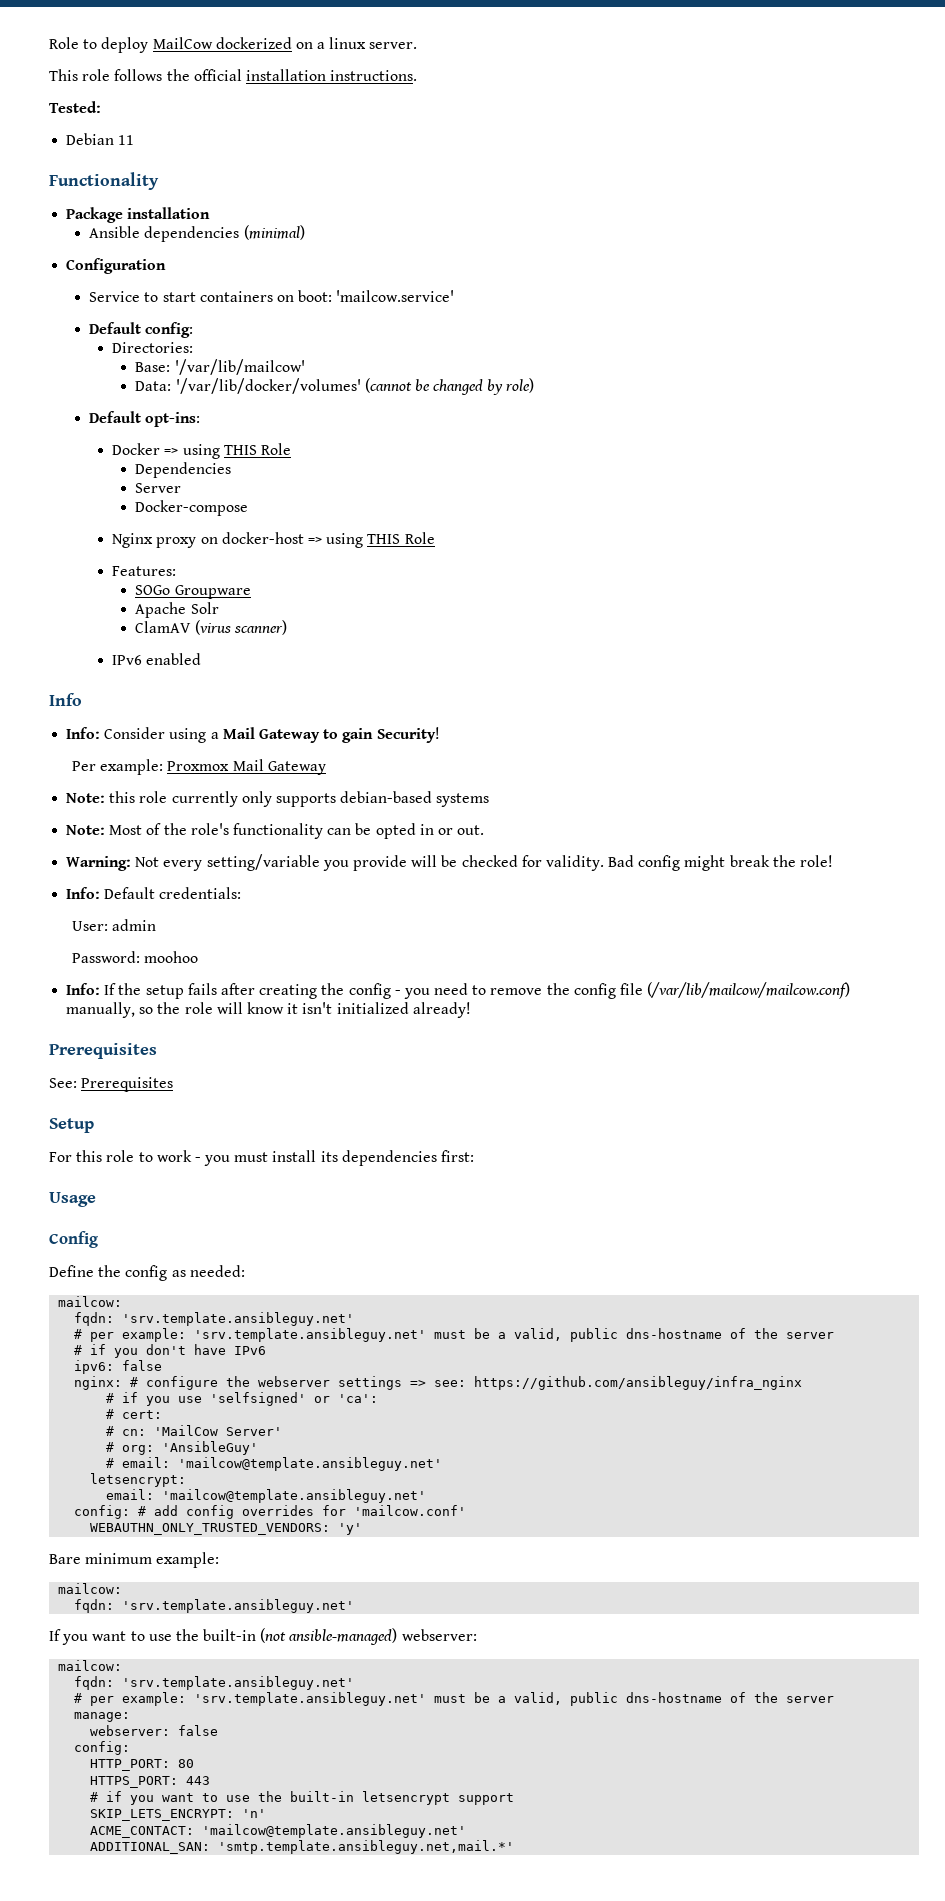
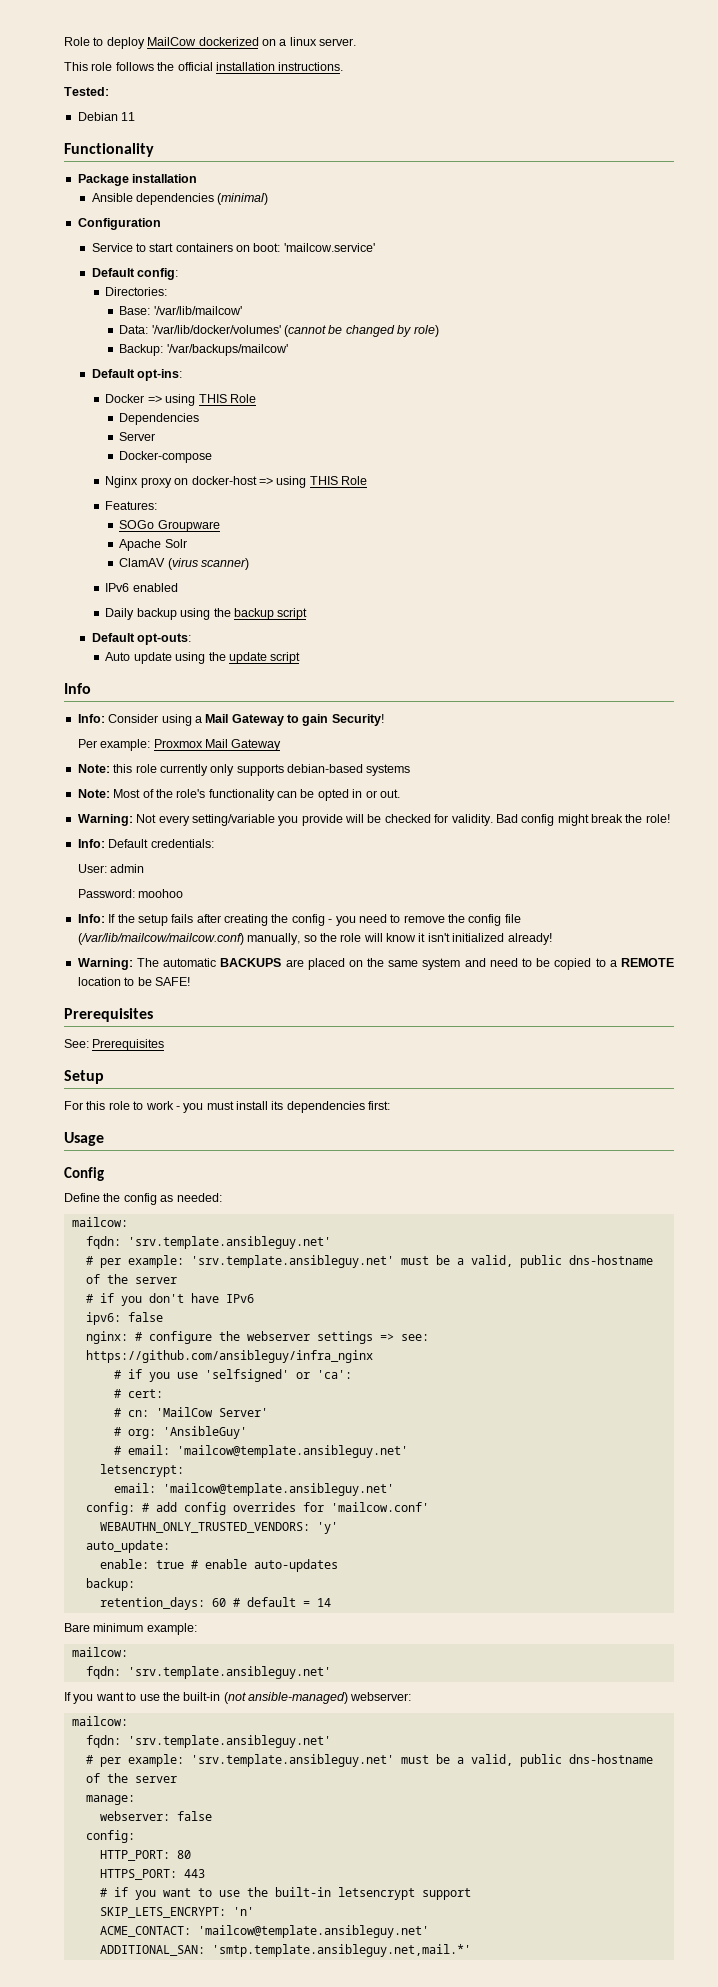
(535, 385) none -> [119,344,288,356] // Backup: '/var/backups/mailcow'
(202, 659) none -> [105,608,308,620] [91,633,191,645] [105,652,301,664] // Daily backup using the backup script // Default opt-outs: // Auto update using the update script
(471, 1010) none -> [77,958,675,970] [77,977,190,986] // Warning: The automatic BACKUPS are placed on the same system and need to be copied to a REMOTE location to be SAFE!
(363, 1529) none -> [85,1540,170,1553] [99,1559,338,1572] [85,1578,135,1591] [99,1597,331,1610] // auto_update: // enable: true # enable auto-updates // backup: // retention_days: 60 # default = 14

